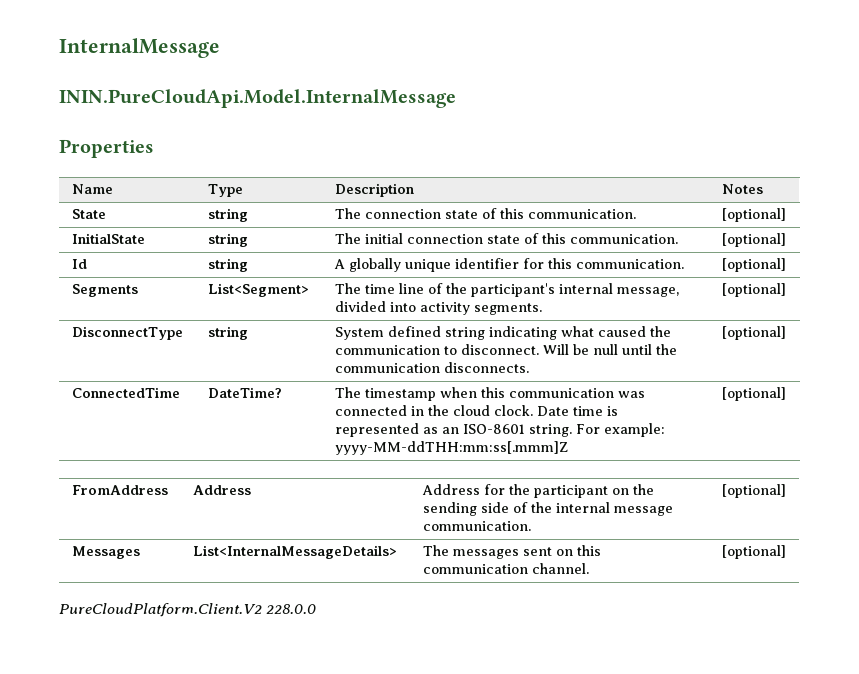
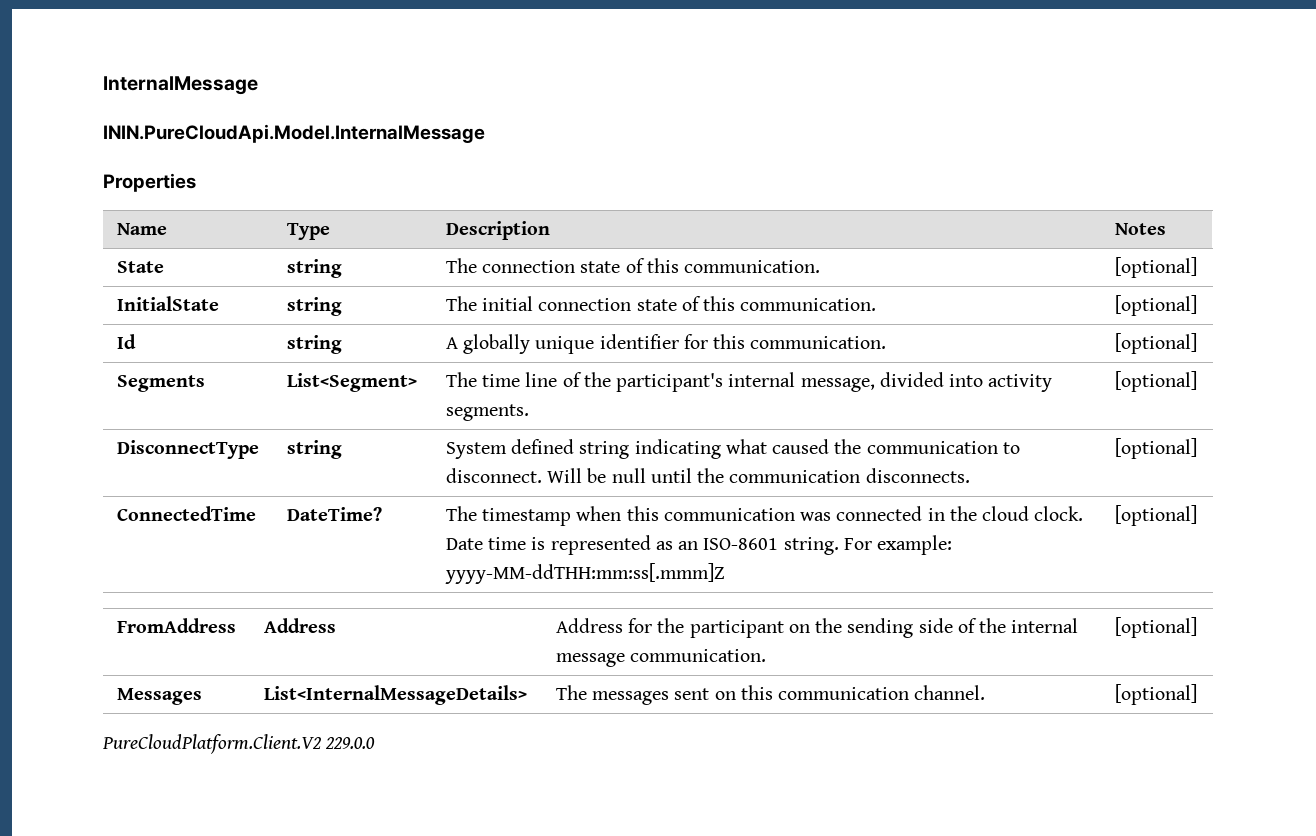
[266,604,317,614] 228.0.0 -> [325,737,376,749] 229.0.0

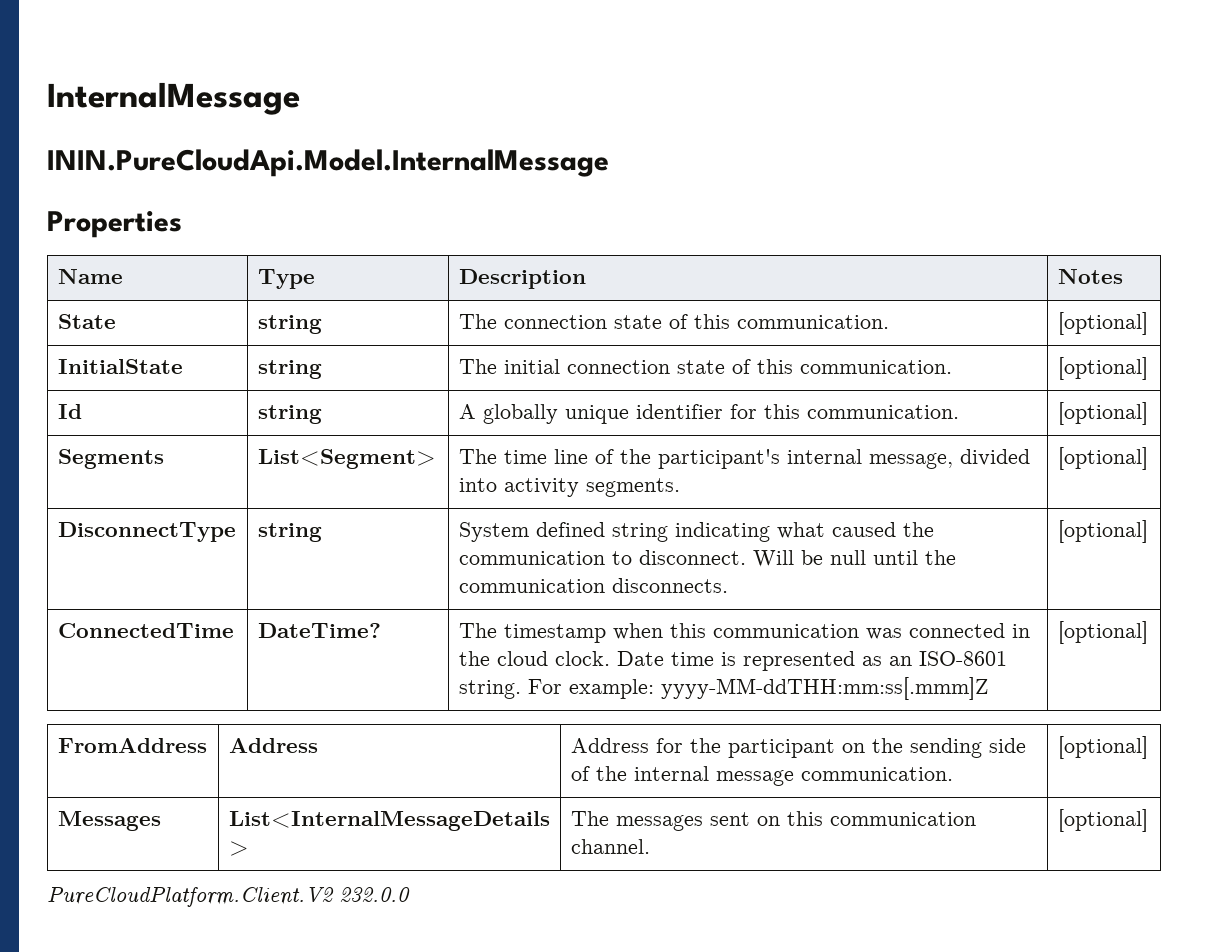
[325,737,376,749] 229.0.0 -> [339,887,410,902] 232.0.0

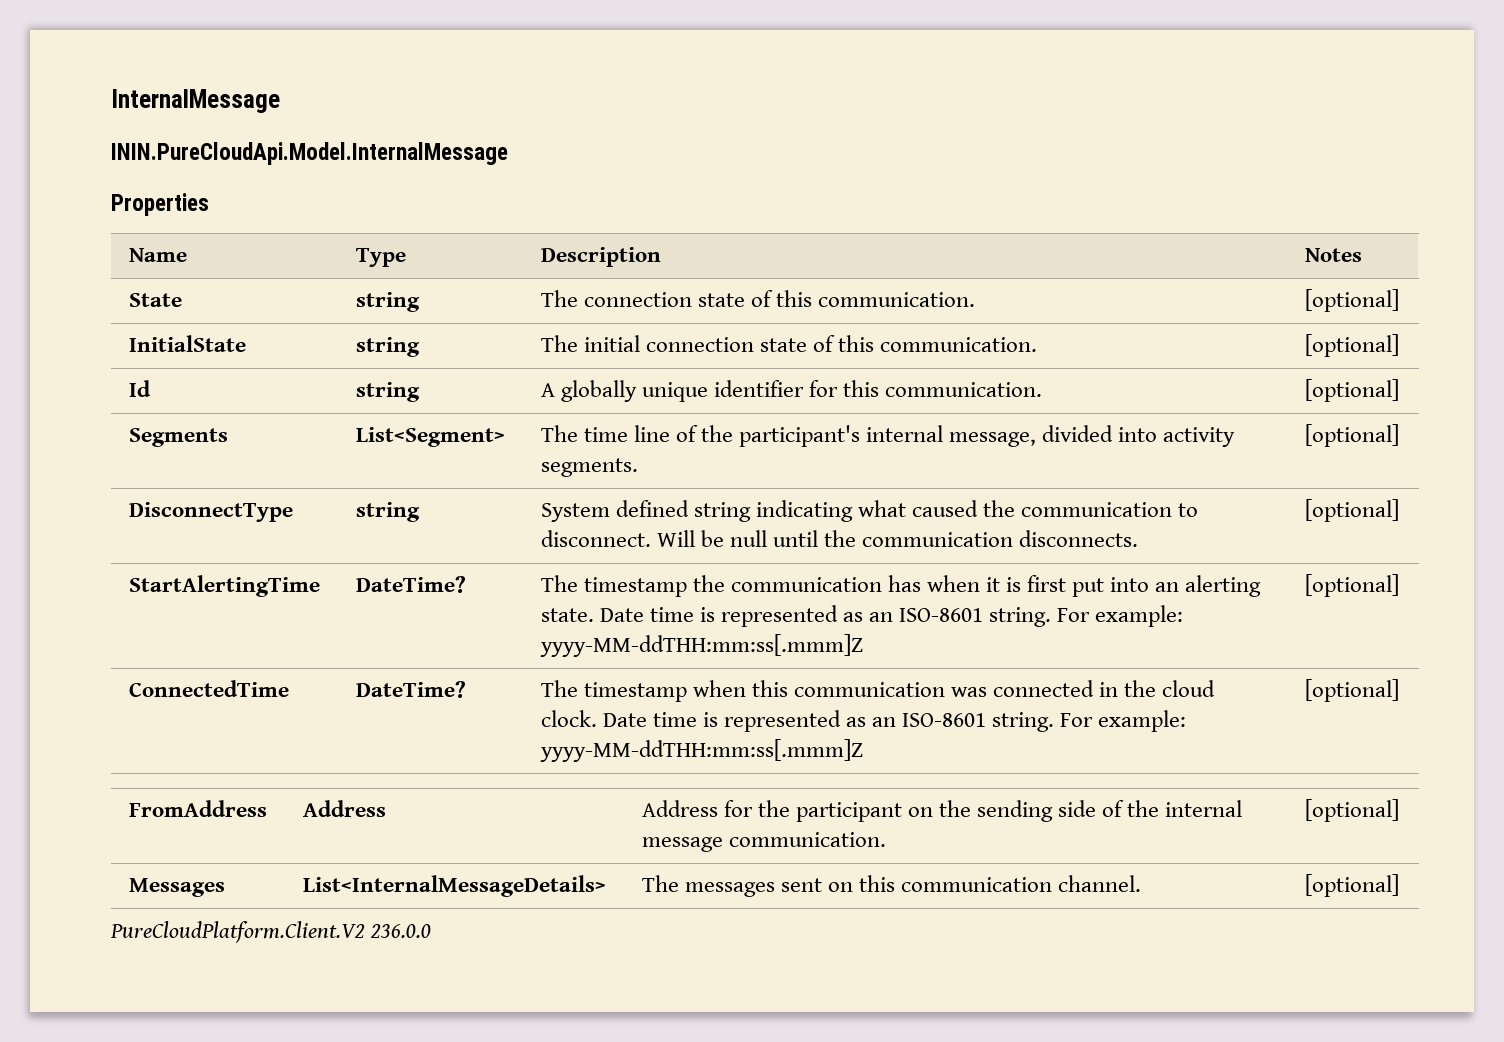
(1148, 531) none -> [128,575,320,597] [355,576,466,593] [540,575,1262,597] [540,605,1184,627] [539,634,863,657] [1304,574,1399,597] // StartAlertingTime | DateTime? | The timestamp the communication has when it is first put into an alerting state. Date time is represented as an ISO-8601 string. For example: yyyy-MM-ddTHH:mm:ss[.mmm]Z | [optional]
[339,887,410,902] 232.0.0 -> [370,924,432,938] 236.0.0

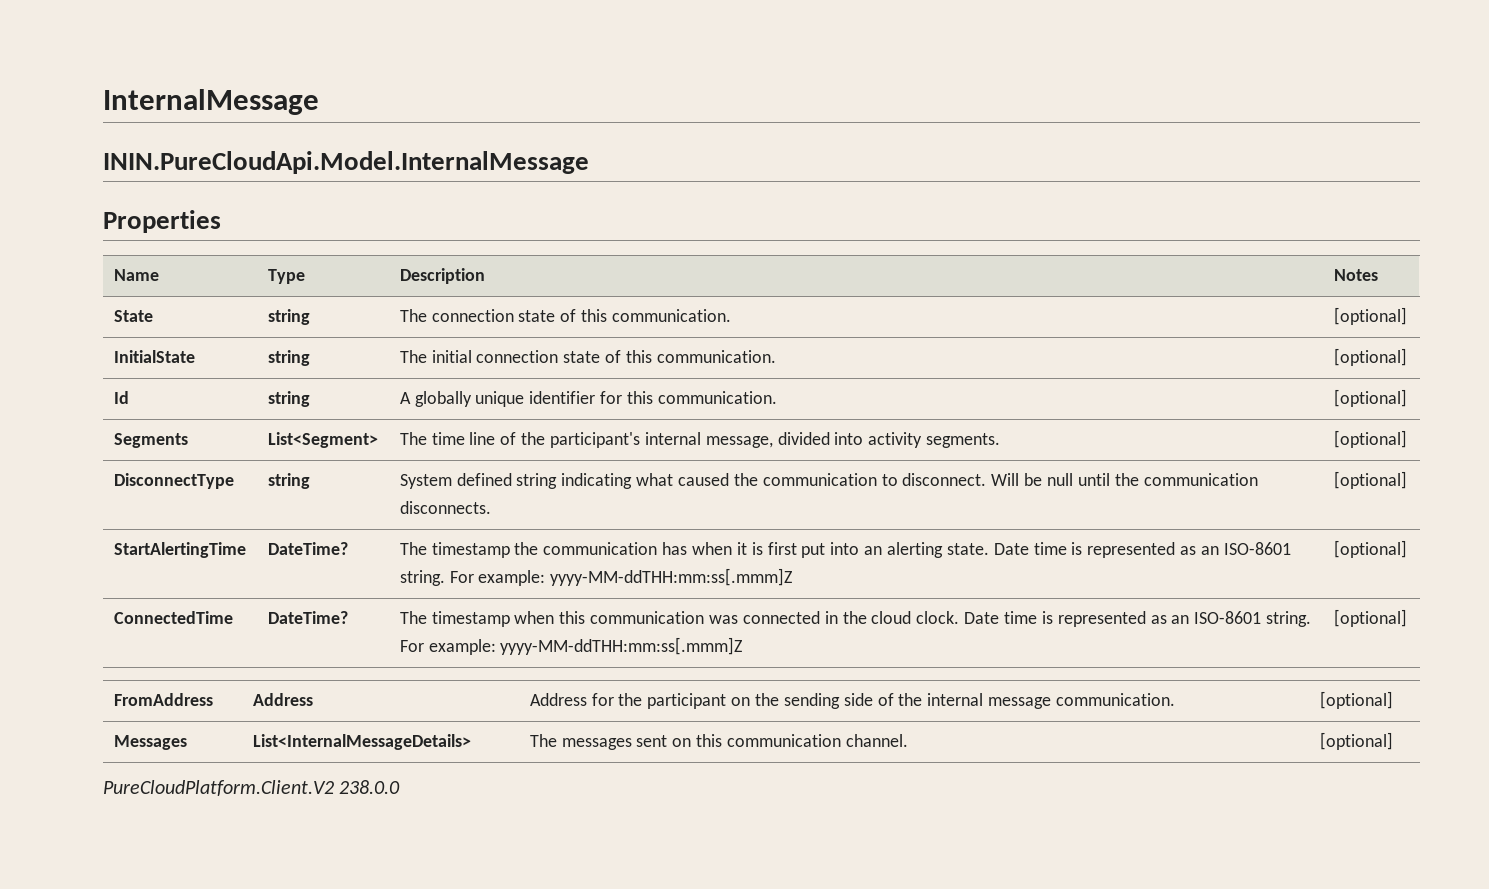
[370,924,432,938] 236.0.0 -> [339,780,401,794] 238.0.0

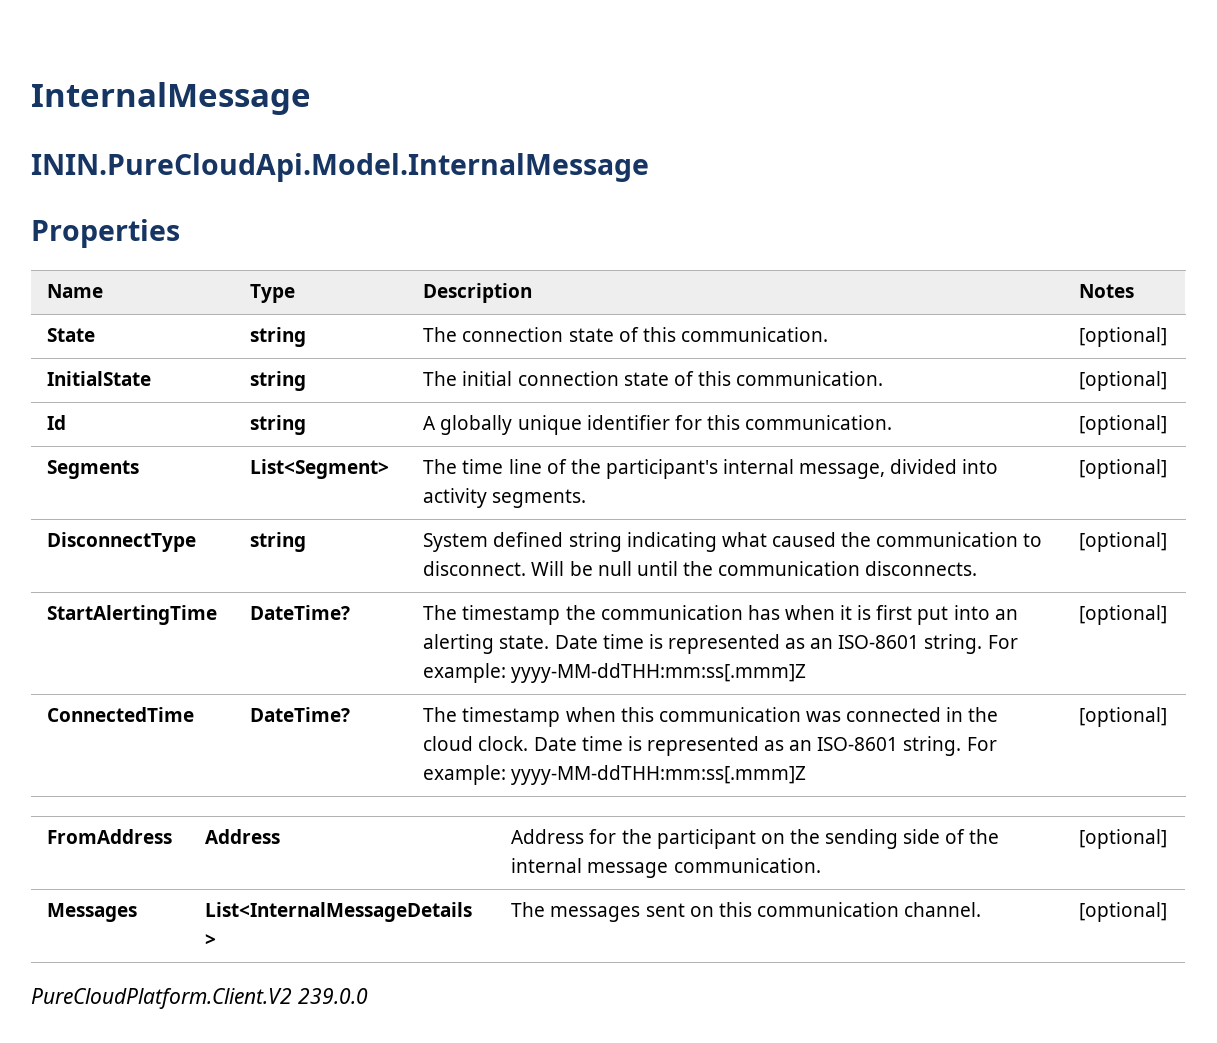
[339,780,401,794] 238.0.0 -> [297,988,368,1004] 239.0.0

